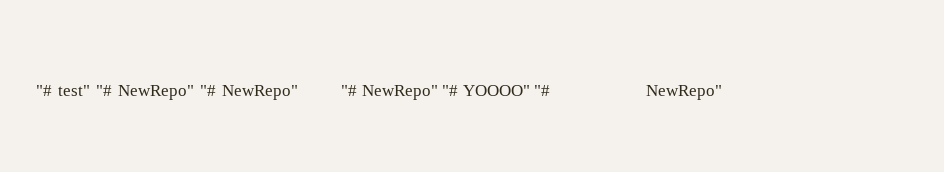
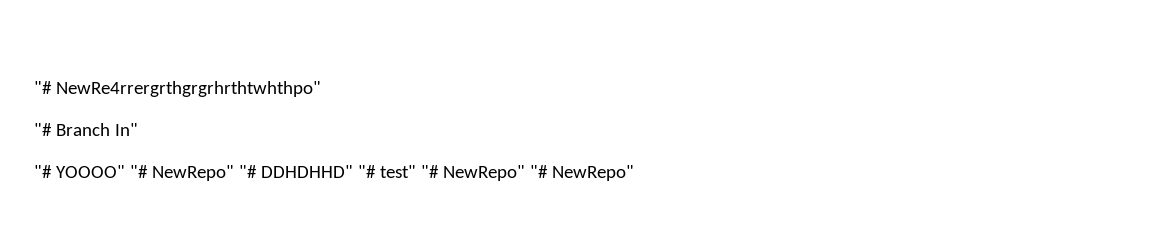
[36,85,52,96] "# -> [34,81,321,97] [34,123,138,136] [34,165,376,181] "# NewRe4rrergrthgrgrhrthtwhthpo" // "# Branch In" // "# YOOOO" "# NewRepo" "# DDHDHHD" "#
[341,85,722,100] "# NewRepo" "# YOOOO" "# NewRepo" -> (634, 173) none

